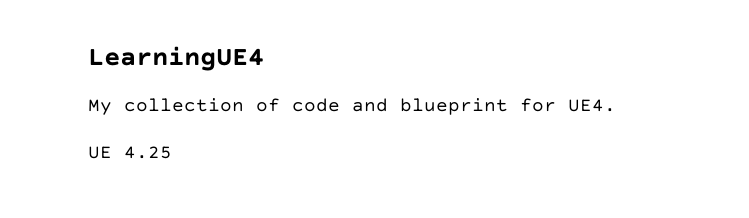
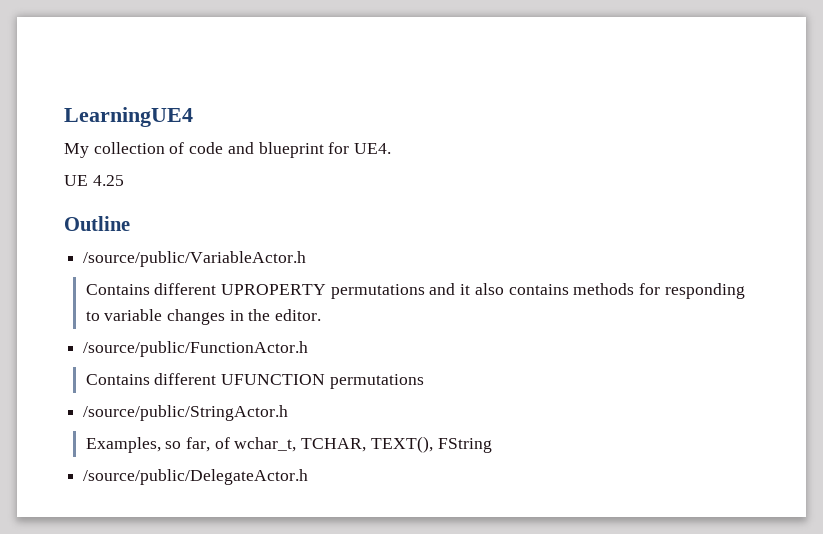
(172, 152) none -> [64,216,130,231] [83,251,307,267] [85,283,745,299] [85,309,322,325] [83,341,309,357] [85,373,424,389] [83,405,289,421] [85,436,492,453] [83,469,309,485] // Outline // /source/public/VariableActor.h // Contains different UPROPERTY permutations and it also contains methods for responding to variable changes in the editor. // /source/public/FunctionActor.h // Contains different UFUNCTION permutations // /source/public/StringActor.h // Examples, so far, of wchar_t, TCHAR, TEXT(), FString // /source/public/DelegateActor.h

